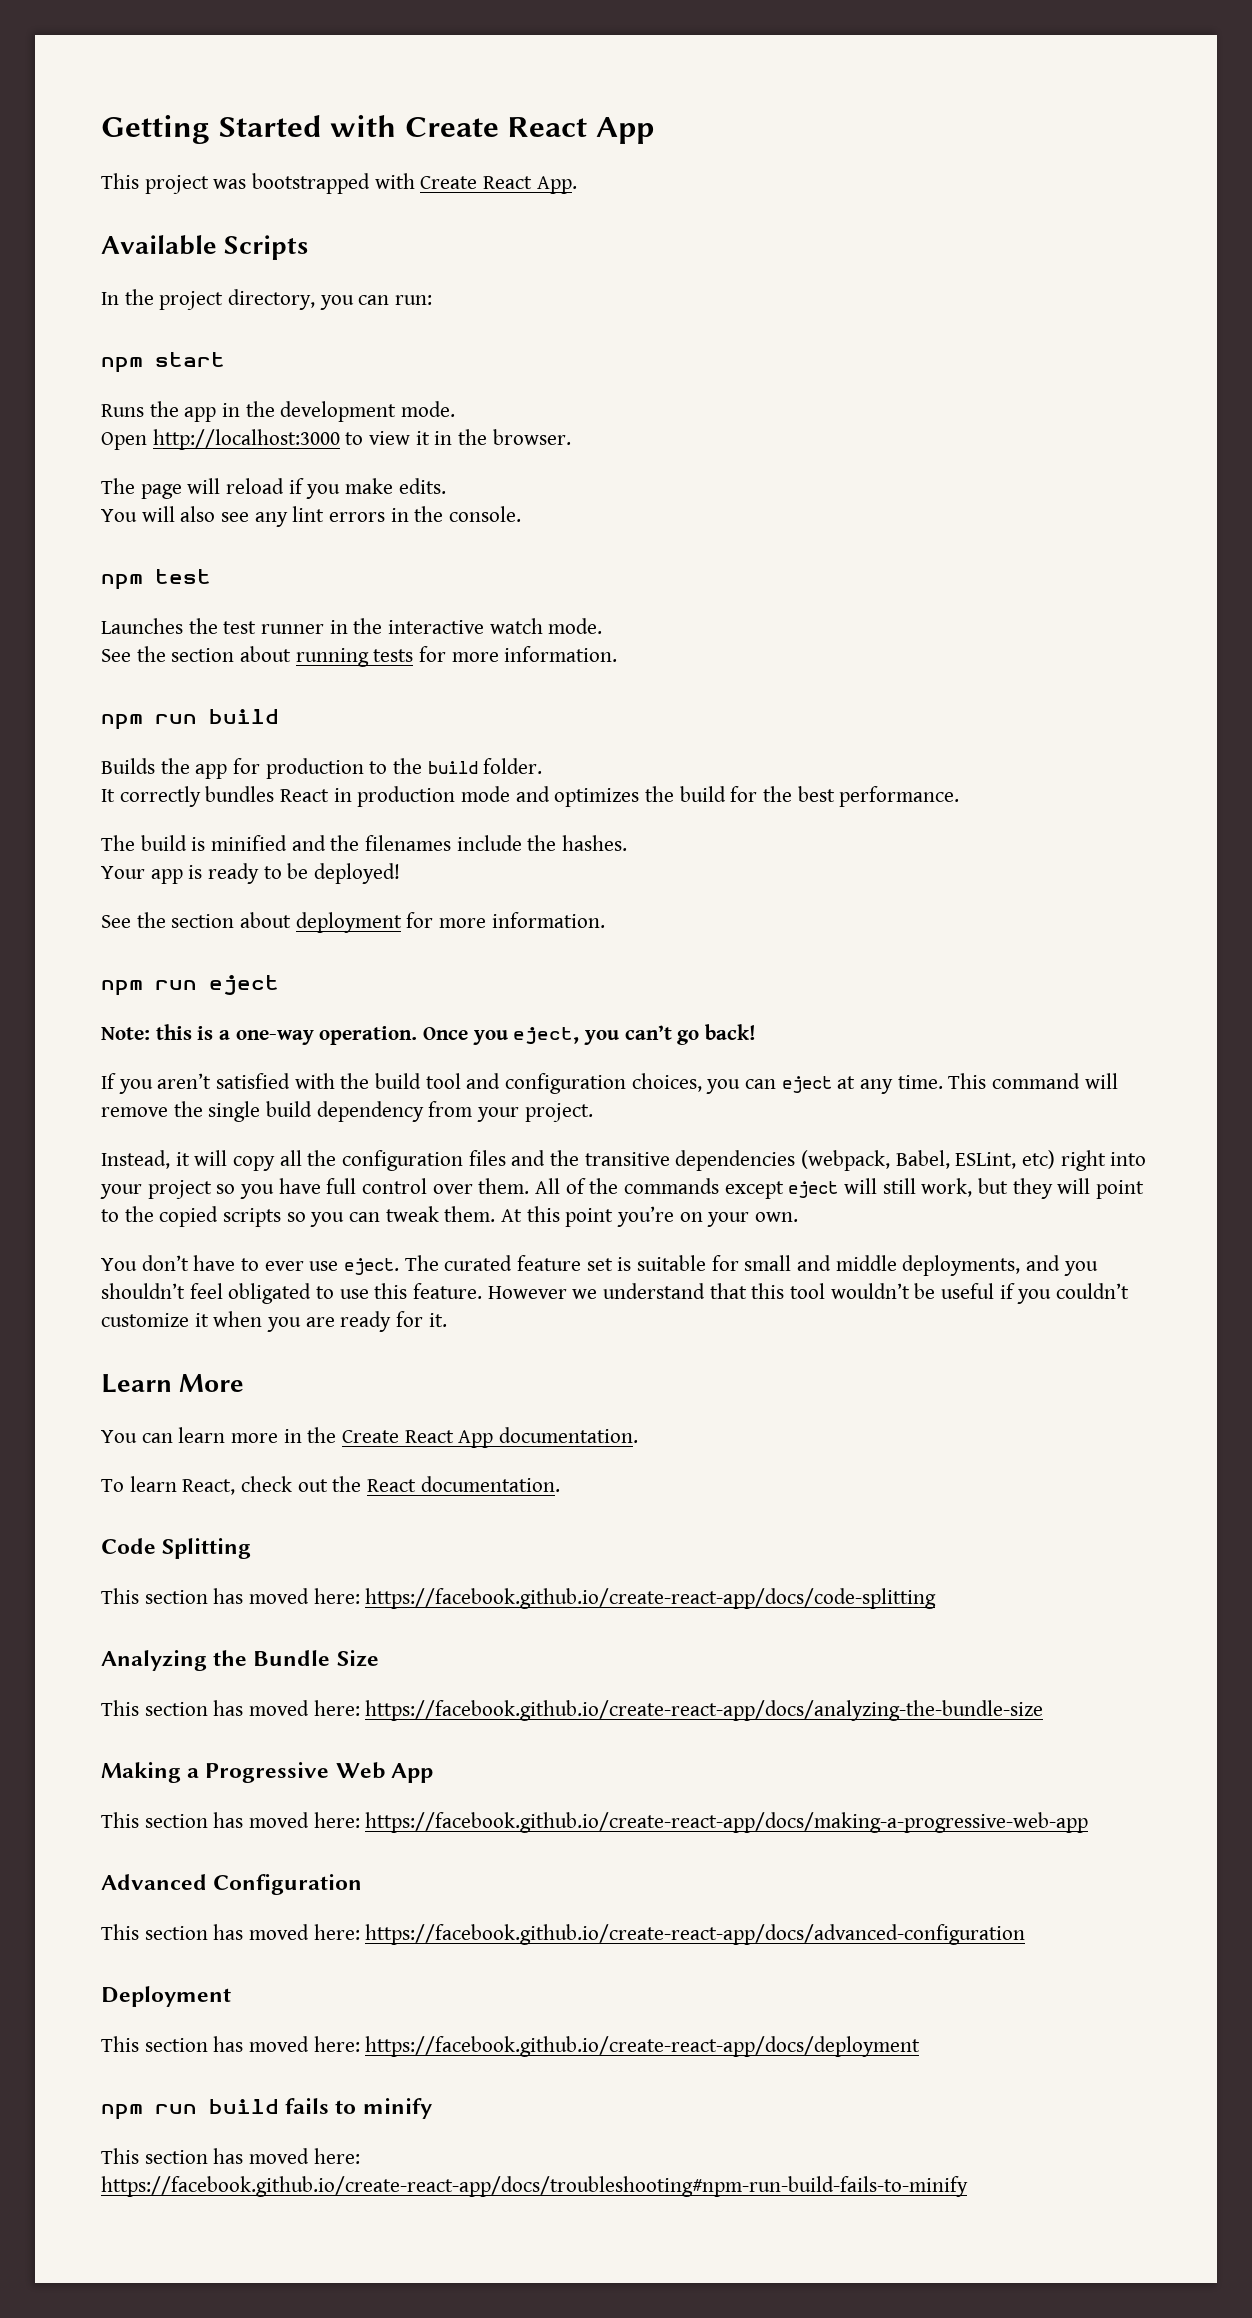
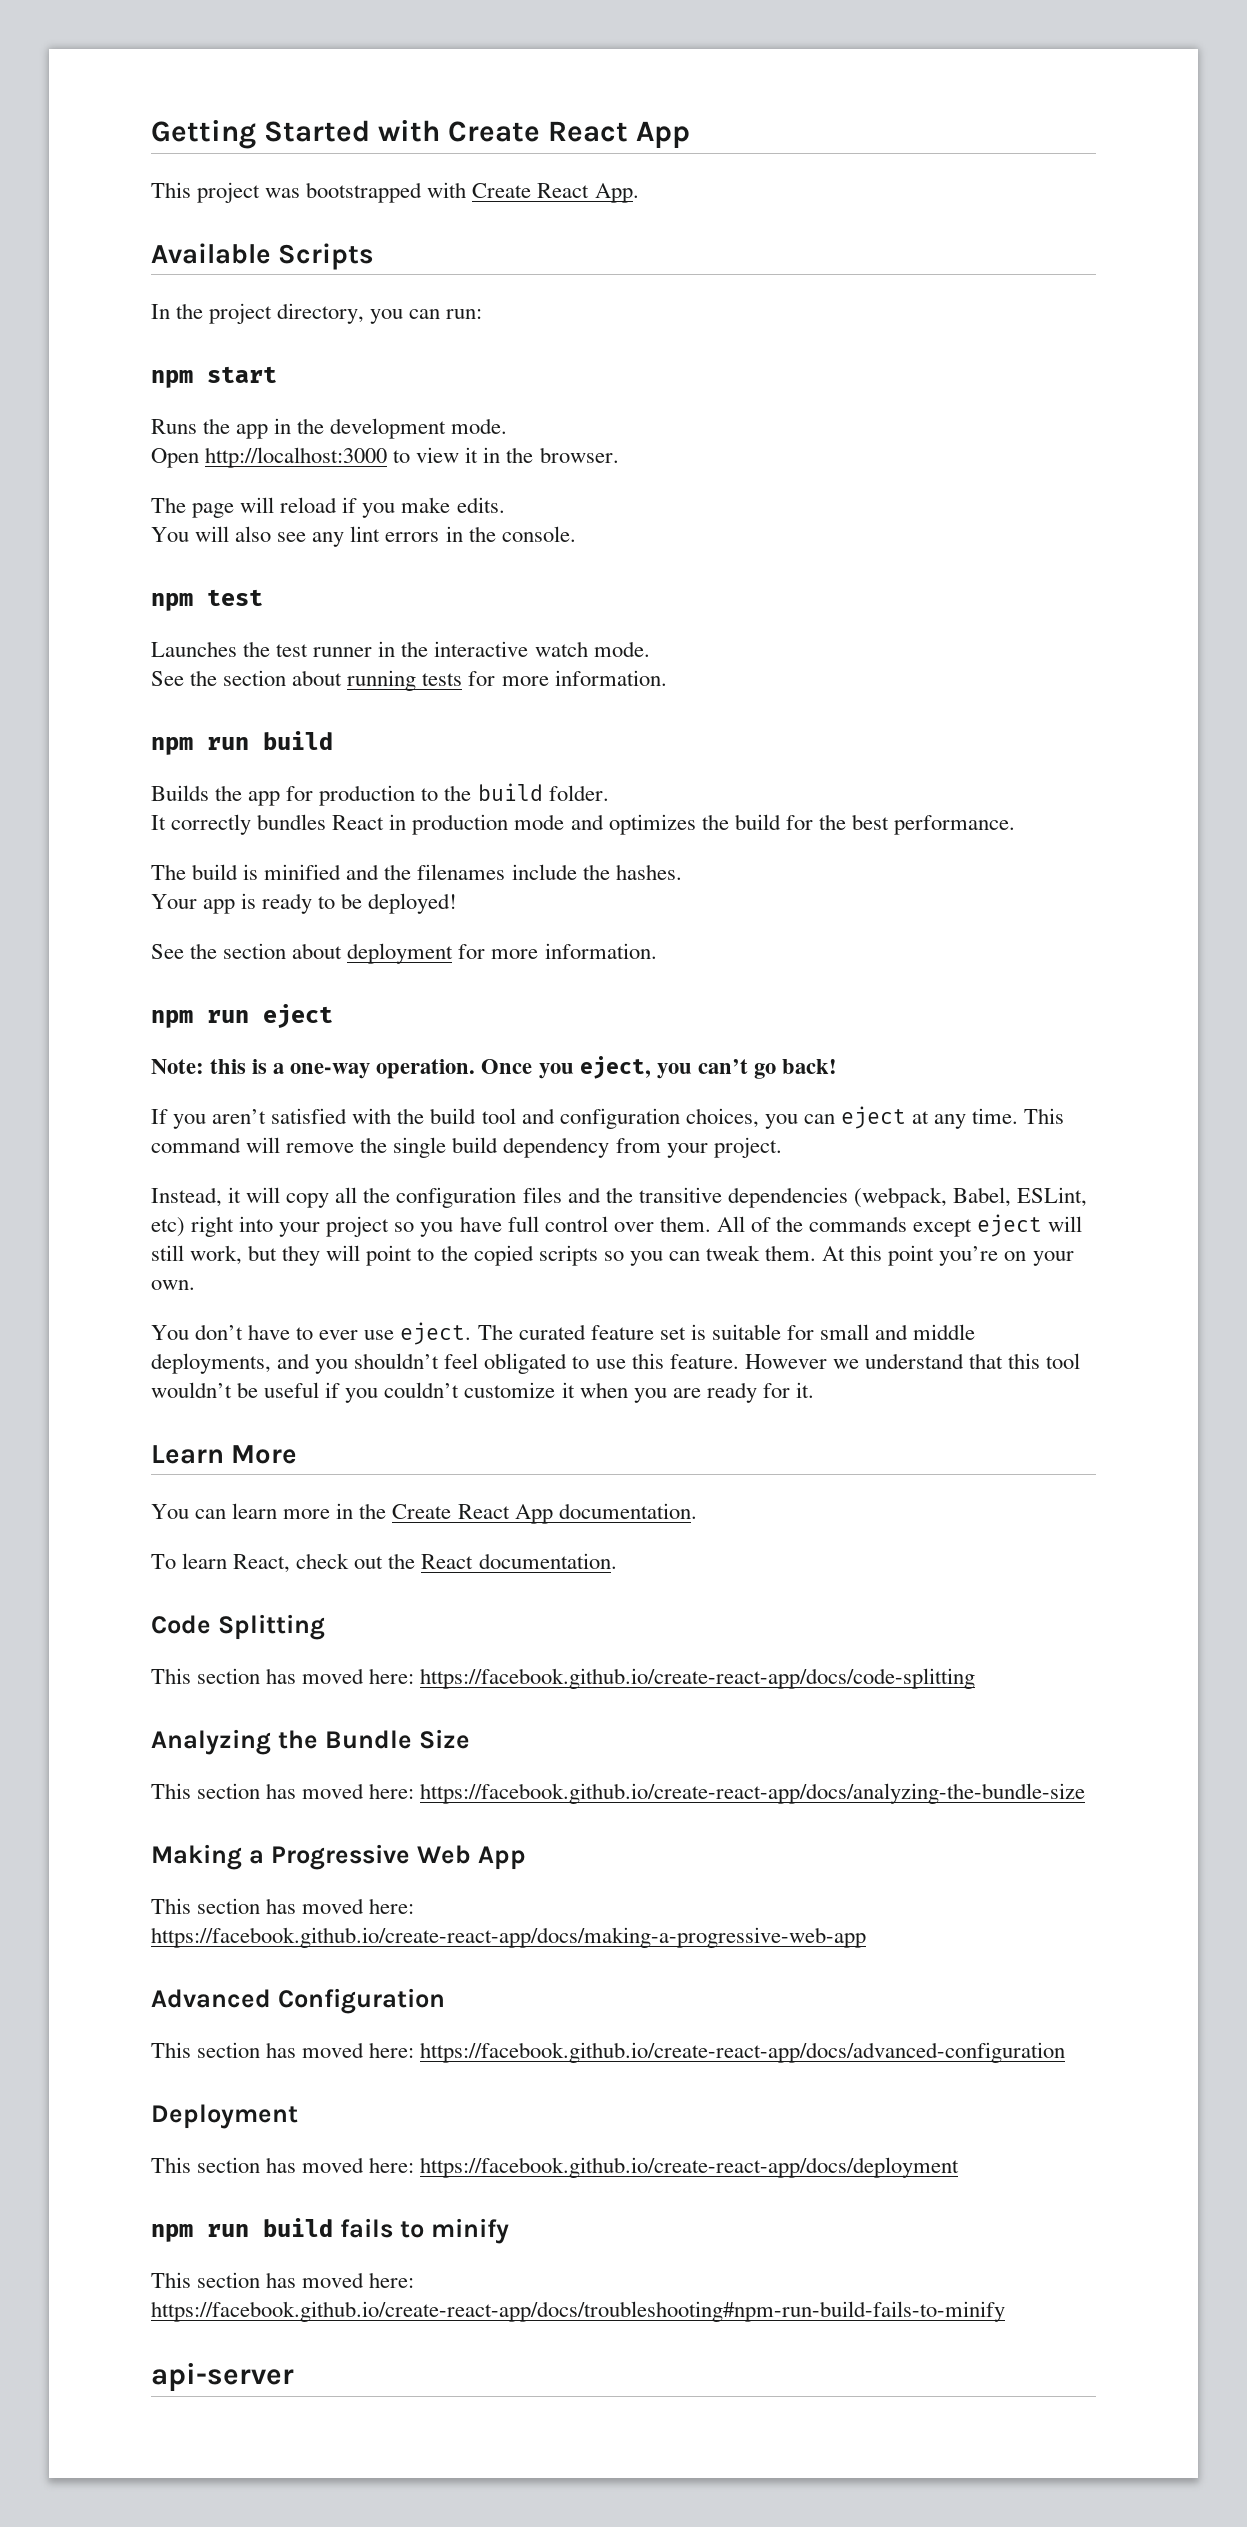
(968, 2186) none -> [151,2363,294,2391] // api-server

